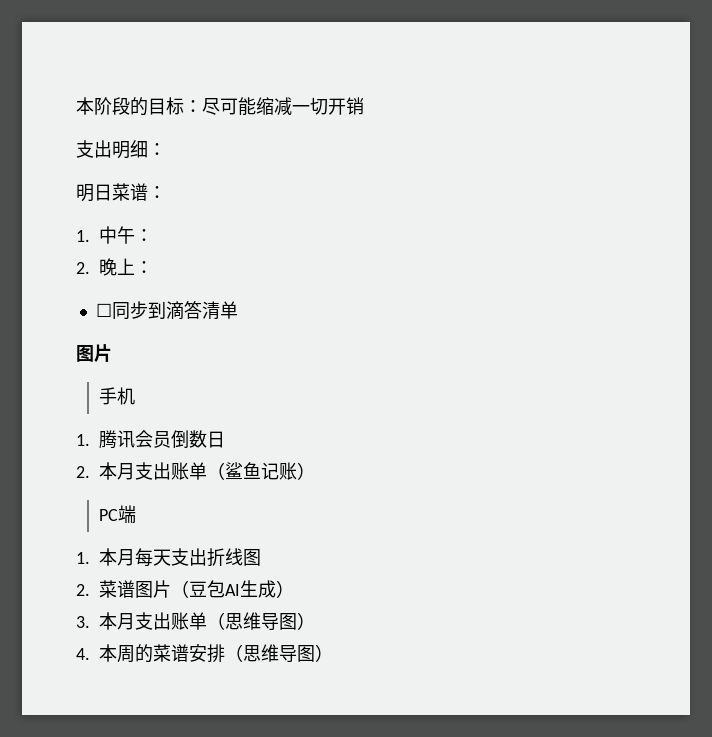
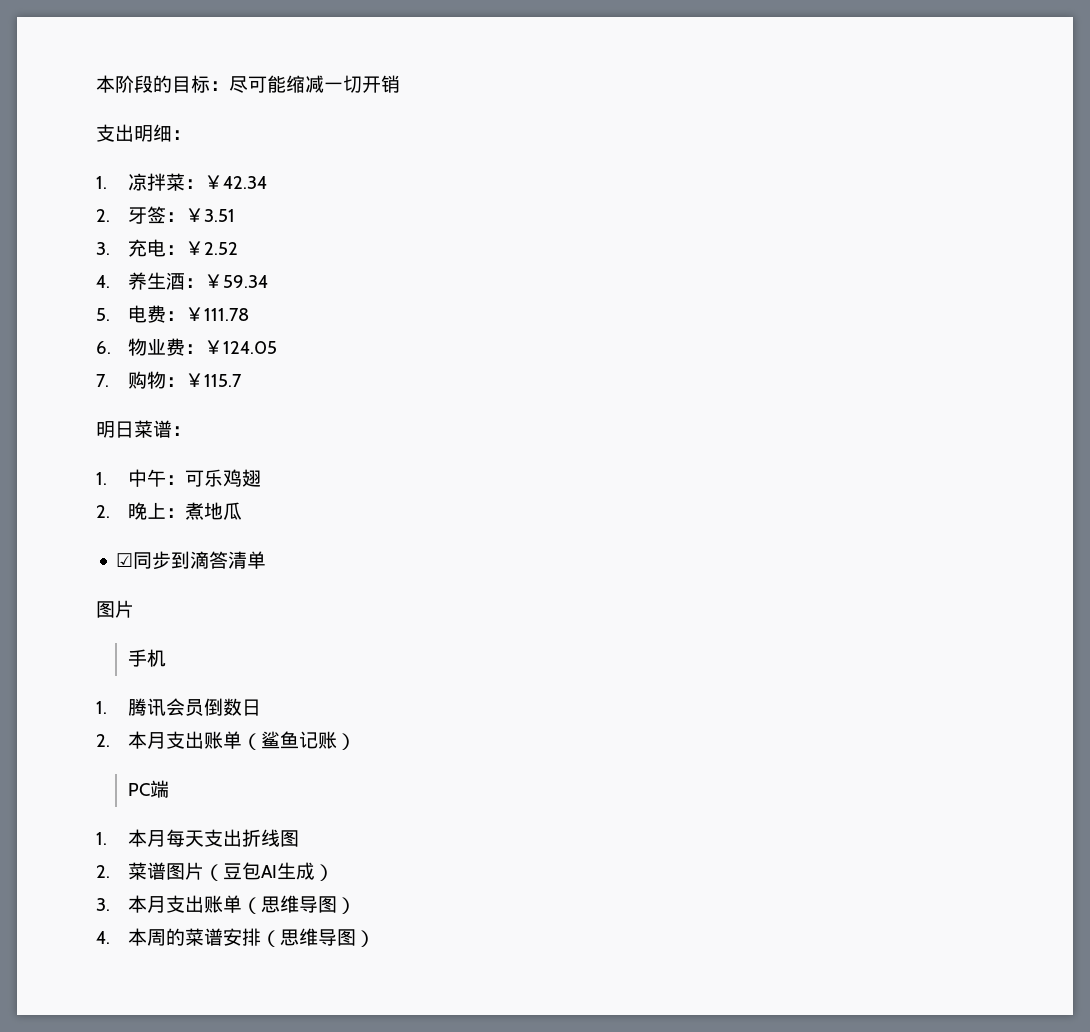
(166, 149) none -> [96,173,267,191] [96,206,235,224] [96,239,238,257] [96,272,268,290] [96,305,249,323] [96,338,277,356] [96,371,242,389] // 1.凉拌菜：￥42.34 // 2.牙签：￥3.51 // 3.充电：￥2.52 // 4.养生酒：￥59.34 // 5.电费：￥111.78 // 6.物业费：￥124.05 // 7.购物：￥115.7
(154, 235) none -> [184,469,261,487] 可乐鸡翅
[95,303,112,317] // ☐ -> [184,502,242,520] [116,553,134,567] 煮地瓜 // ☑

